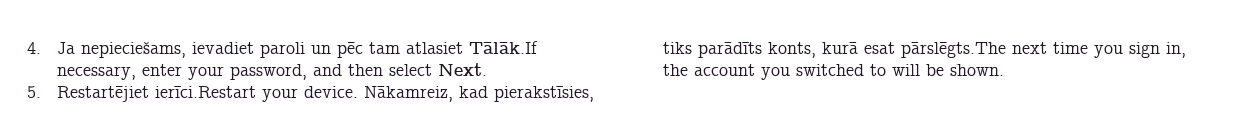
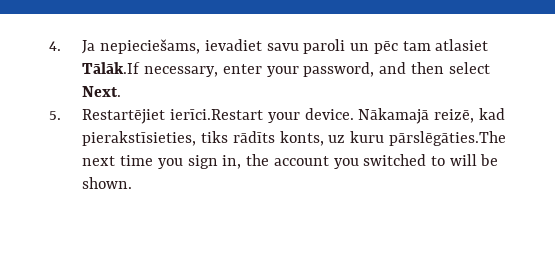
(255, 48) none -> [266,43,299,51] savu
[364,86,595,102] [663,42,1007,58] Nākamreiz, kad pierakstīsies, tiks parādīts konts, kurā esat pārslēgts.The -> [358,108,505,124] [82,131,506,146] Nākamajā reizē, kad pierakstīsieties, tiks rādīts konts, uz kuru pārslēgāties.The

